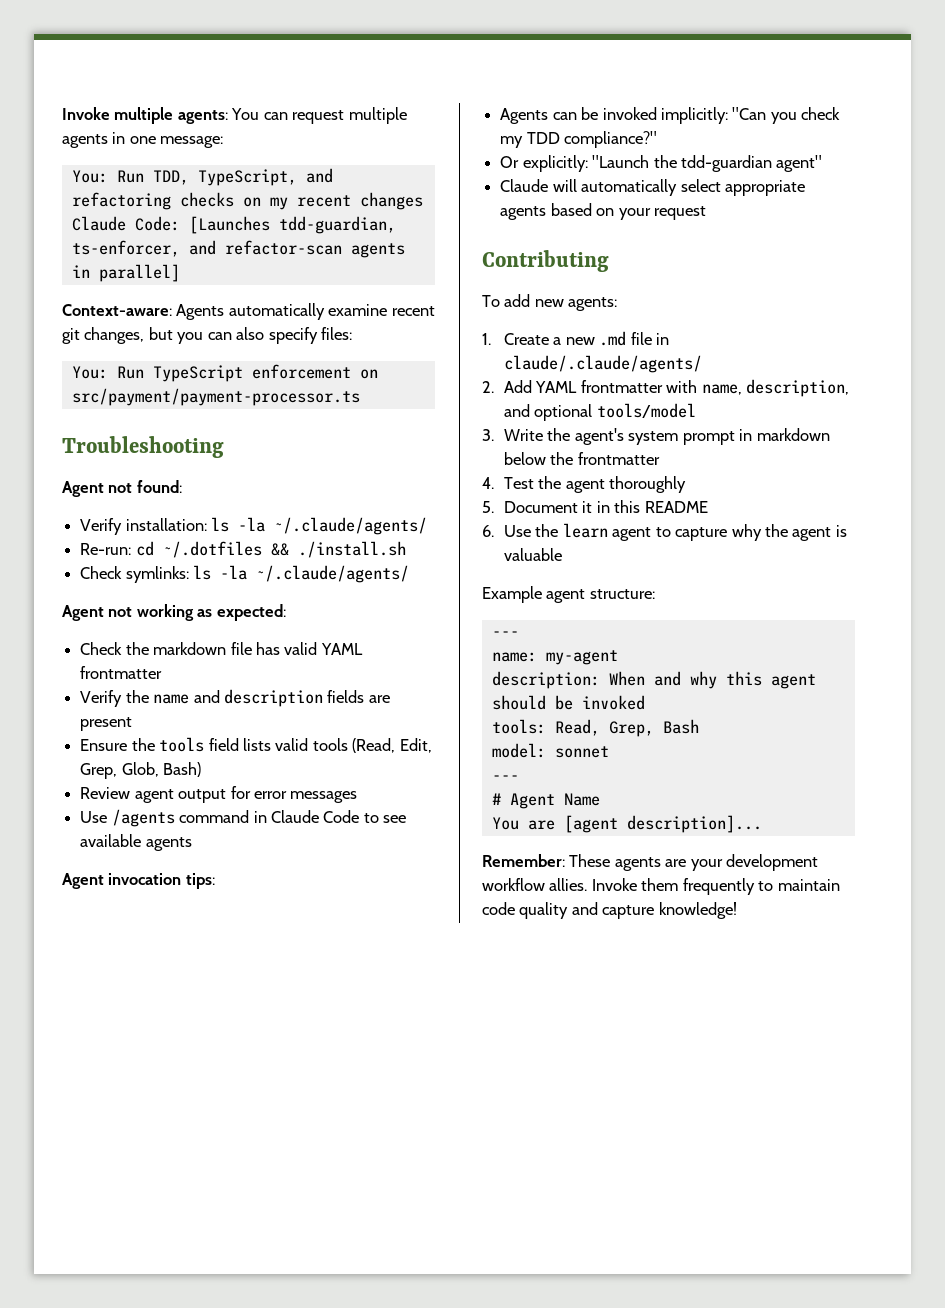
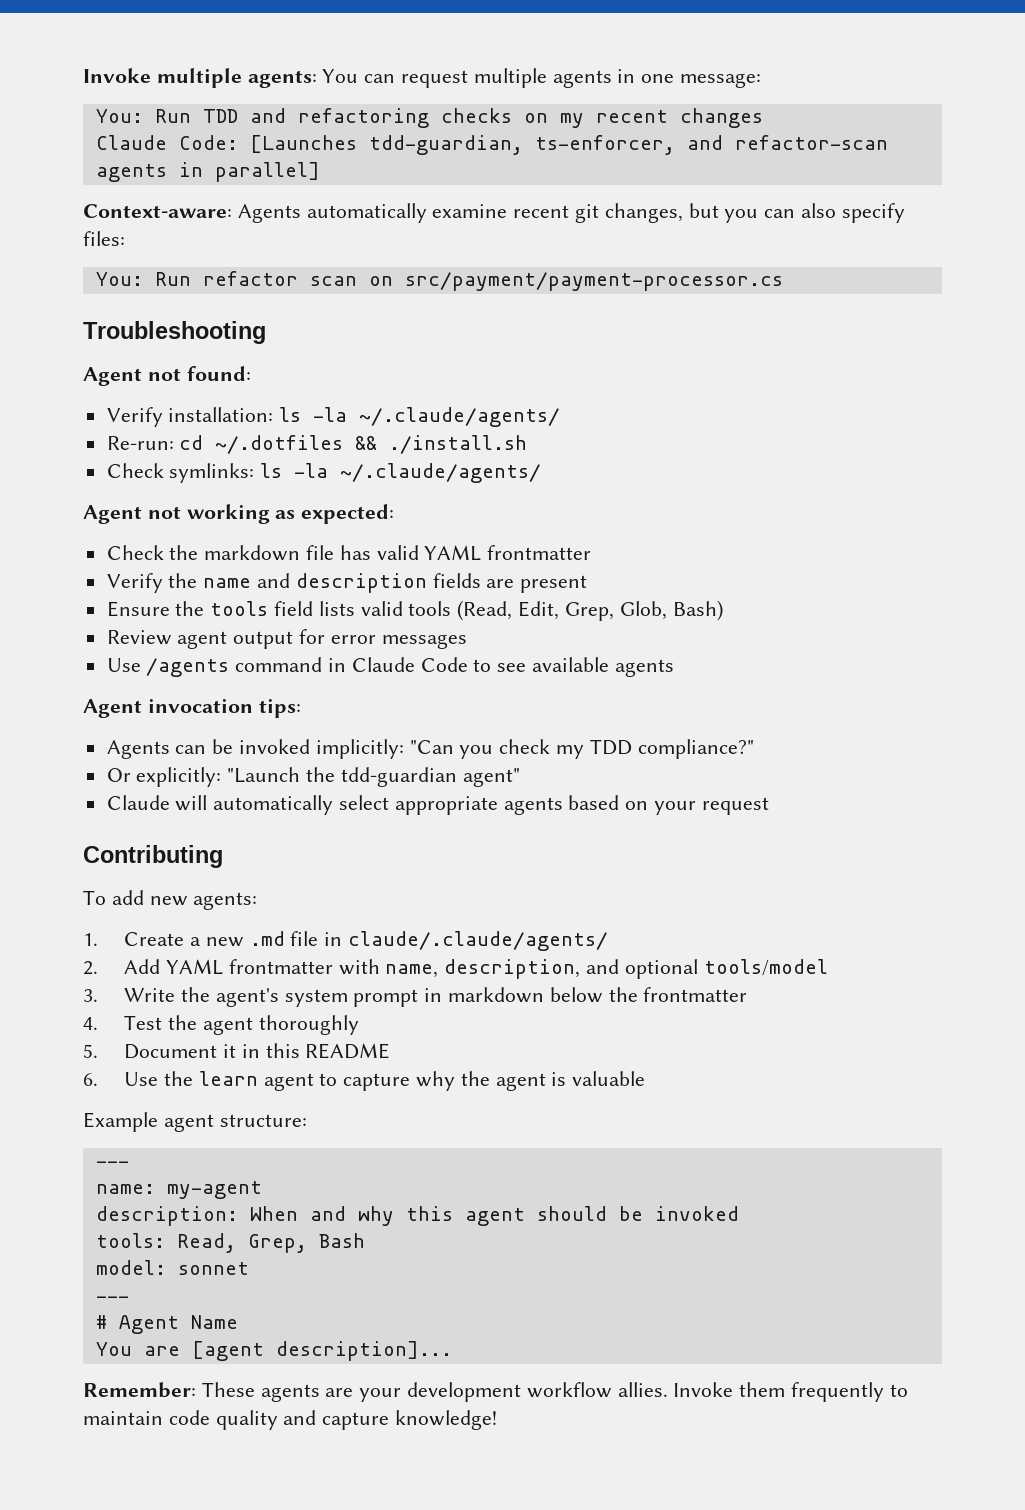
[152,169,297,186] TDD, TypeScript, -> [202,109,238,123] TDD
[152,364,378,382] [71,388,360,406] TypeScript enforcement on src/payment/payment-processor.ts -> [202,271,783,291] refactor scan on src/payment/payment-processor.cs

